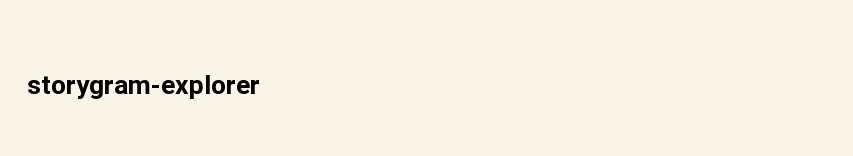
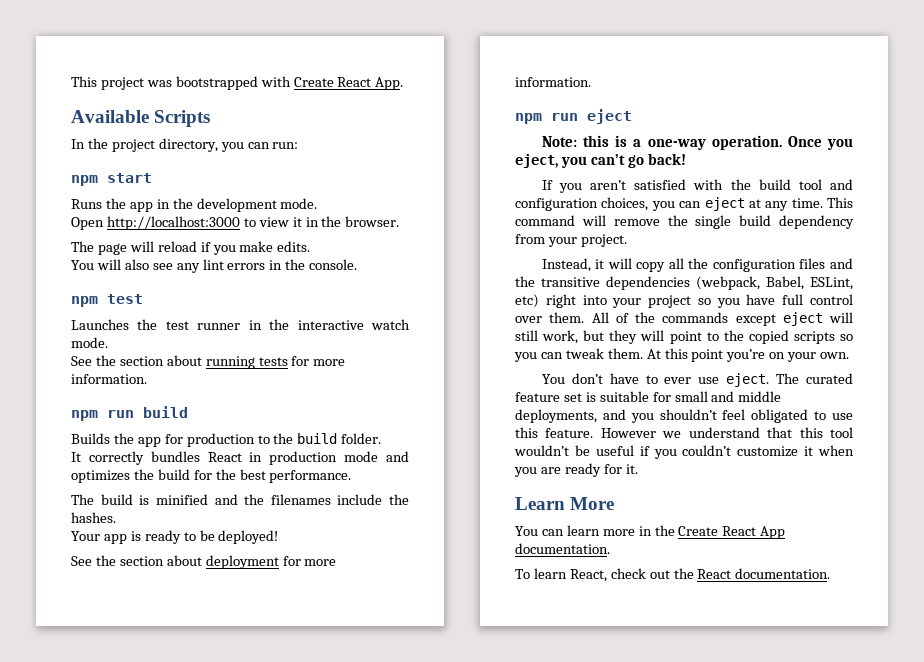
[27,75,260,99] storygram-explorer -> [71,76,404,90] [71,110,211,127] [71,138,299,152] [71,173,152,186] [71,198,318,212] [71,216,400,230] [71,241,311,255] [71,259,358,273] [71,294,143,307] [71,319,411,330] [71,337,108,348] [71,355,346,369] [71,374,147,384] [71,406,188,421] [71,433,382,447] [71,451,410,465] [71,469,352,483] [71,494,409,505] [71,512,116,523] [71,530,279,544] [71,555,337,569] [515,77,591,87] [515,109,632,124] [541,135,853,150] [515,153,686,168] [541,179,853,193] [515,197,853,211] [515,215,854,229] [515,234,627,247] [541,258,853,272] [515,276,853,290] [515,294,853,308] [515,312,853,326] [515,330,853,344] [514,348,850,362] [541,373,853,387] [515,391,782,402] [515,409,854,423] [515,427,854,438] [514,445,854,459] [514,463,638,477] [515,497,615,510] [515,525,786,539] [515,543,610,554] [515,568,831,582] This project was bootstrapped with Create React App. // Available Scripts // In the project directory, you can run: // npm start // Runs the app in the development mode. // Open http://localhost:3000 to view it in the browser. // The page will reload if you make edits. // You will also see any lint errors in the console. // npm test // Launches the test runner in the interactive watch mode. // See the section about running tests for more information. // npm run build // Builds the app for production to the build folder. // It correctly bundles React in production mode and optimizes the build for the best performance. // The build is minified and the filenames include the hashes. // Your app is ready to be deployed! // See the section about deployment for more information. // npm run eject // Note: this is a one-way operation. Once you eject, you can’t go back! // If you aren’t satisfied with the build tool and configuration choices, you can eject at any time. This command will remove the single build dependency from your project. // Instead, it will copy all the configuration files and the transitive dependencies (webpack, Babel, ESLint, etc) right into your project so you have full control over them. All of the commands except eject will still work, but they will point to the copied scripts so you can tweak them. At this point you’re on your own. // You don’t have to ever use eject. The curated feature set is suitable for small and middle deployments, and you shouldn’t feel obligated to use this feature. However we understand that this tool wouldn’t be useful if you couldn’t customize it when you are ready for it. // Learn More // You can learn more in the Create React App documentation. // To learn React, check out the React documentation.

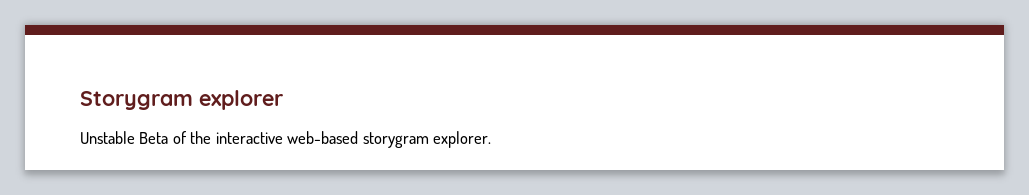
[71,76,404,90] [71,110,211,127] [71,138,299,152] [71,173,152,186] [71,198,318,212] [71,216,400,230] [71,241,311,255] [71,259,358,273] [71,294,143,307] [71,319,411,330] [71,337,108,348] [71,355,346,369] [71,374,147,384] [71,406,188,421] [71,433,382,447] [71,451,410,465] [71,469,352,483] [71,494,409,505] [71,512,116,523] [71,530,279,544] [71,555,337,569] [515,77,591,87] [515,109,632,124] [541,135,853,150] [515,153,686,168] [541,179,853,193] [515,197,853,211] [515,215,854,229] [515,234,627,247] [541,258,853,272] [515,276,853,290] [515,294,853,308] [515,312,853,326] [515,330,853,344] [514,348,850,362] [541,373,853,387] [515,391,782,402] [515,409,854,423] [515,427,854,438] [514,445,854,459] [514,463,638,477] [515,497,615,510] [515,525,786,539] [515,543,610,554] [515,568,831,582] This project was bootstrapped with Create React App. // Available Scripts // In the project directory, you can run: // npm start // Runs the app in the development mode. // Open http://localhost:3000 to view it in the browser. // The page will reload if you make edits. // You will also see any lint errors in the console. // npm test // Launches the test runner in the interactive watch mode. // See the section about running tests for more information. // npm run build // Builds the app for production to the build folder. // It correctly bundles React in production mode and optimizes the build for the best performance. // The build is minified and the filenames include the hashes. // Your app is ready to be deployed! // See the section about deployment for more information. // npm run eject // Note: this is a one-way operation. Once you eject, you can’t go back! // If you aren’t satisfied with the build tool and configuration choices, you can eject at any time. This command will remove the single build dependency from your project. // Instead, it will copy all the configuration files and the transitive dependencies (webpack, Babel, ESLint, etc) right into your project so you have full control over them. All of the commands except eject will still work, but they will point to the copied scripts so you can tweak them. At this point you’re on your own. // You don’t have to ever use eject. The curated feature set is suitable for small and middle deployments, and you shouldn’t feel obligated to use this feature. However we understand that this tool wouldn’t be useful if you couldn’t customize it when you are ready for it. // Learn More // You can learn more in the Create React App documentation. // To learn React, check out the React documentation. -> [80,90,283,110] [80,131,492,148] Storygram explorer // Unstable Beta of the interactive web-based storygram explorer.

